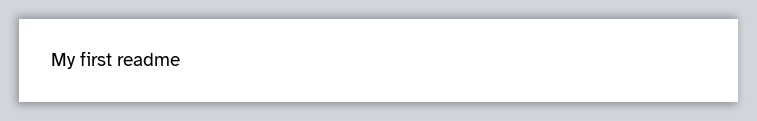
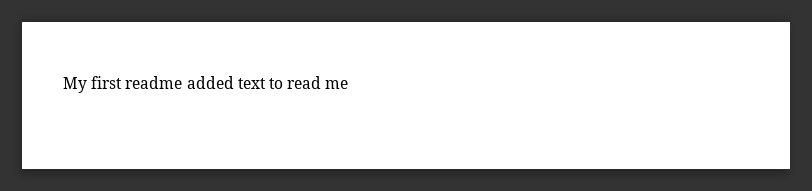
(181, 59) none -> [186,76,349,89] added text to read me

